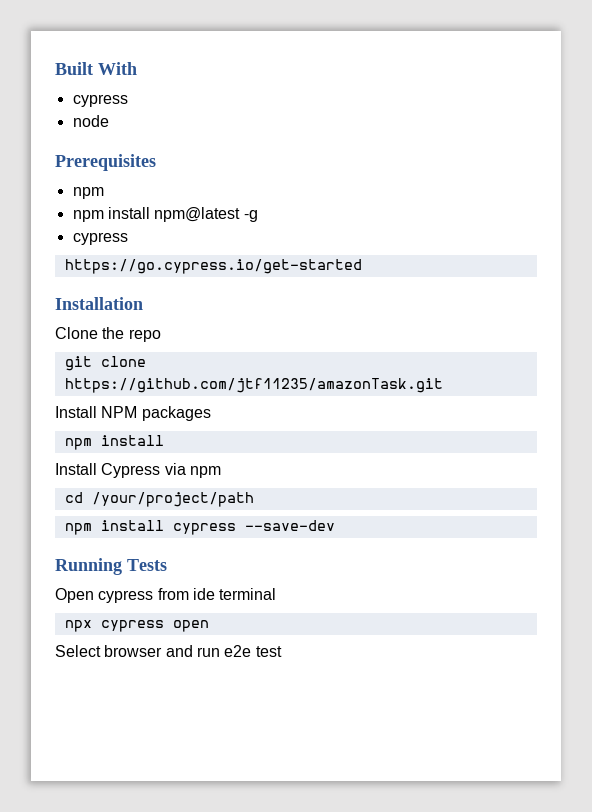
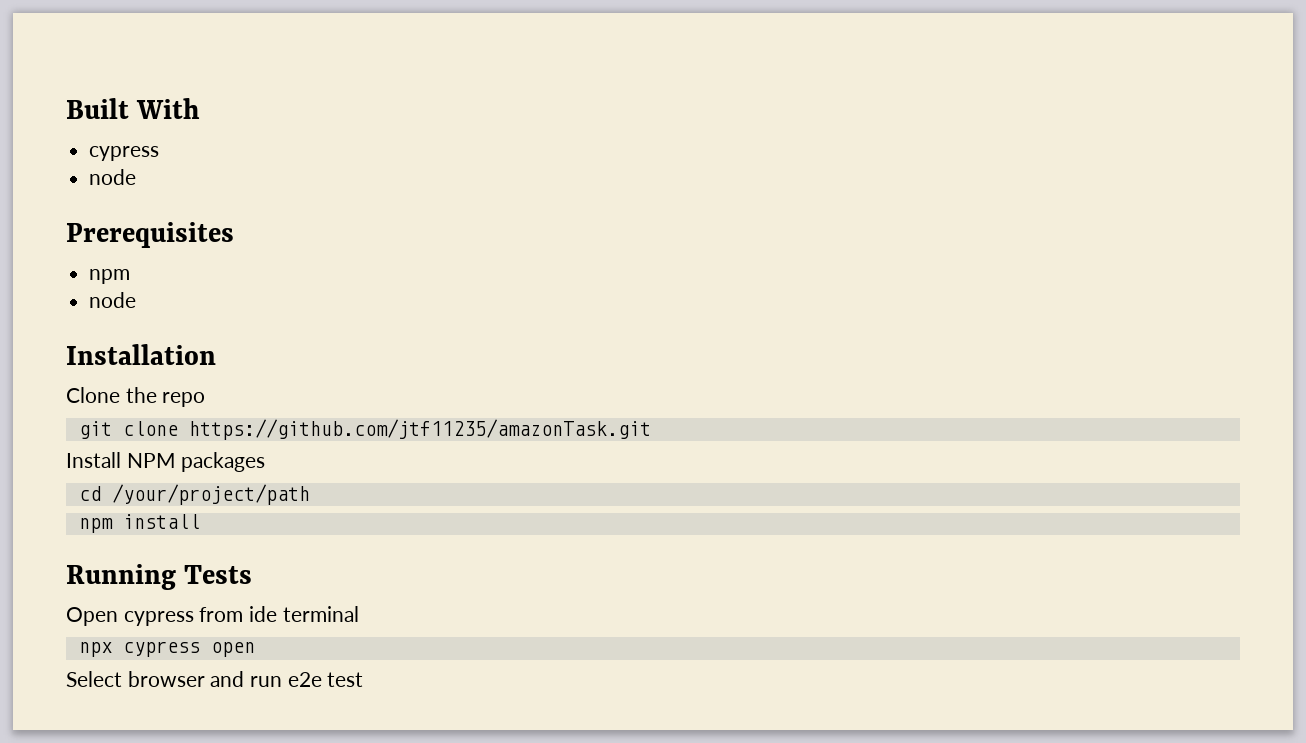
[72,207,258,222] [72,232,128,245] [64,259,362,274] npm install npm@latest -g // cypress // https://go.cypress.io/get-started -> [89,292,137,308] node
[64,435,164,450] [55,463,221,478] // npm install // Install Cypress via npm -> (266, 462) none
[172,520,335,535] cypress --save-dev -> (200, 521) none

